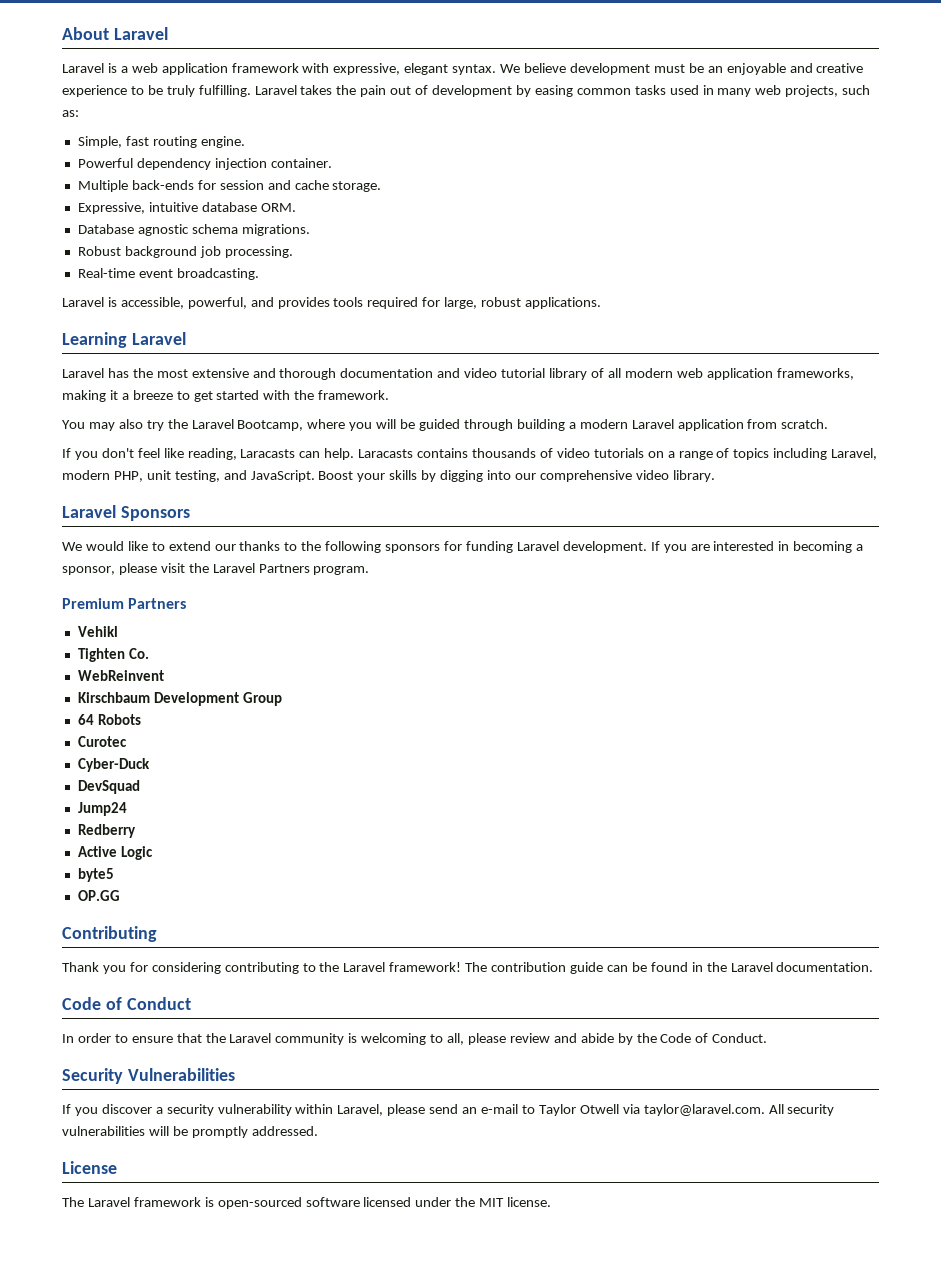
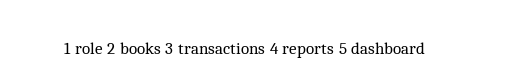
[62,27,168,40] [62,63,864,75] [62,85,871,97] [62,110,79,117] [77,136,245,148] [77,158,332,170] [77,180,382,192] [77,202,296,214] [77,224,310,236] [77,246,293,258] [77,268,259,280] [62,297,602,309] [62,332,186,348] [62,368,854,380] [62,390,390,402] [62,419,829,431] [62,448,878,460] [62,470,715,482] [62,505,190,521] [62,541,864,553] [62,563,370,575] [62,598,187,609] [77,626,118,637] [77,648,149,662] [77,670,164,681] [77,692,282,706] [77,714,141,725] [77,736,127,747] [77,758,150,772] [77,780,140,794] [77,802,127,816] [77,824,136,838] [77,846,153,860] [77,868,114,882] [77,890,120,901] [62,926,157,942] [62,962,874,974] [62,997,191,1010] [62,1033,768,1045] [62,1068,235,1084] [62,1104,835,1116] [62,1126,318,1138] [62,1161,117,1174] [62,1197,552,1209] About Laravel // Laravel is a web application framework with expressive, elegant syntax. We believe development must be an enjoyable and creative experience to be truly fulfilling. Laravel takes the pain out of development by easing common tasks used in many web projects, such as: // Simple, fast routing engine. // Powerful dependency injection container. // Multiple back-ends for session and cache storage. // Expressive, intuitive database ORM. // Database agnostic schema migrations. // Robust background job processing. // Real-time event broadcasting. // Laravel is accessible, powerful, and provides tools required for large, robust applications. // Learning Laravel // Laravel has the most extensive and thorough documentation and video tutorial library of all modern web application frameworks, making it a breeze to get started with the framework. // You may also try the Laravel Bootcamp, where you will be guided through building a modern Laravel application from scratch. // If you don't feel like reading, Laracasts can help. Laracasts contains thousands of video tutorials on a range of topics including Laravel, modern PHP, unit testing, and JavaScript. Boost your skills by digging into our comprehensive video library. // Laravel Sponsors // We would like to extend our thanks to the following sponsors for funding Laravel development. If you are interested in becoming a sponsor, please visit the Laravel Partners program. // Premium Partners // Vehikl // Tighten Co. // WebReinvent // Kirschbaum Development Group // 64 Robots // Curotec // Cyber-Duck // DevSquad // Jump24 // Redberry // Active Logic // byte5 // OP.GG // Contributing // Thank you for considering contributing to the Laravel framework! The contribution guide can be found in the Laravel documentation. // Code of Conduct // In order to ensure that the Laravel community is welcoming to all, please review and abide by the Code of Conduct. // Security Vulnerabilities // If you discover a security vulnerability within Laravel, please send an e-mail to Taylor Otwell via taylor@laravel.com. All security vulnerabilities will be promptly addressed. // License // The Laravel framework is open-sourced software licensed under the MIT license. -> [64,42,426,58] 1 role 2 books 3 transactions 4 reports 5 dashboard

